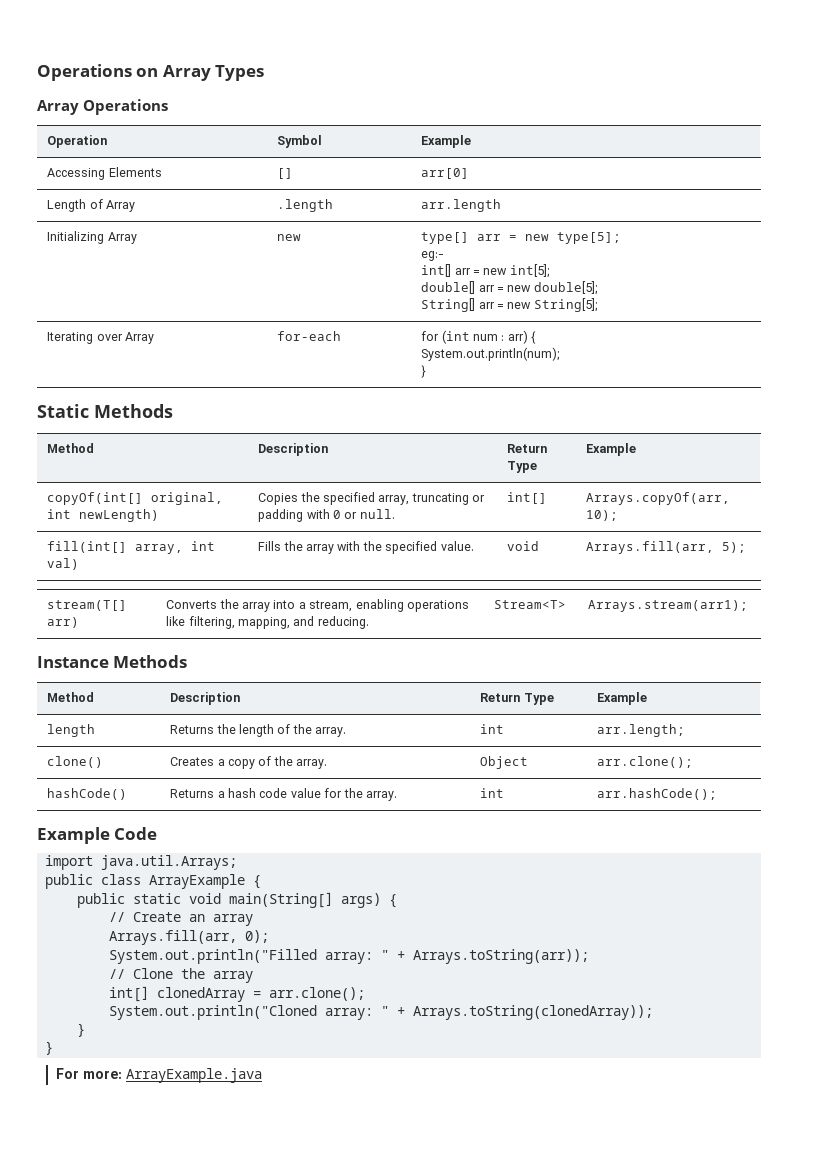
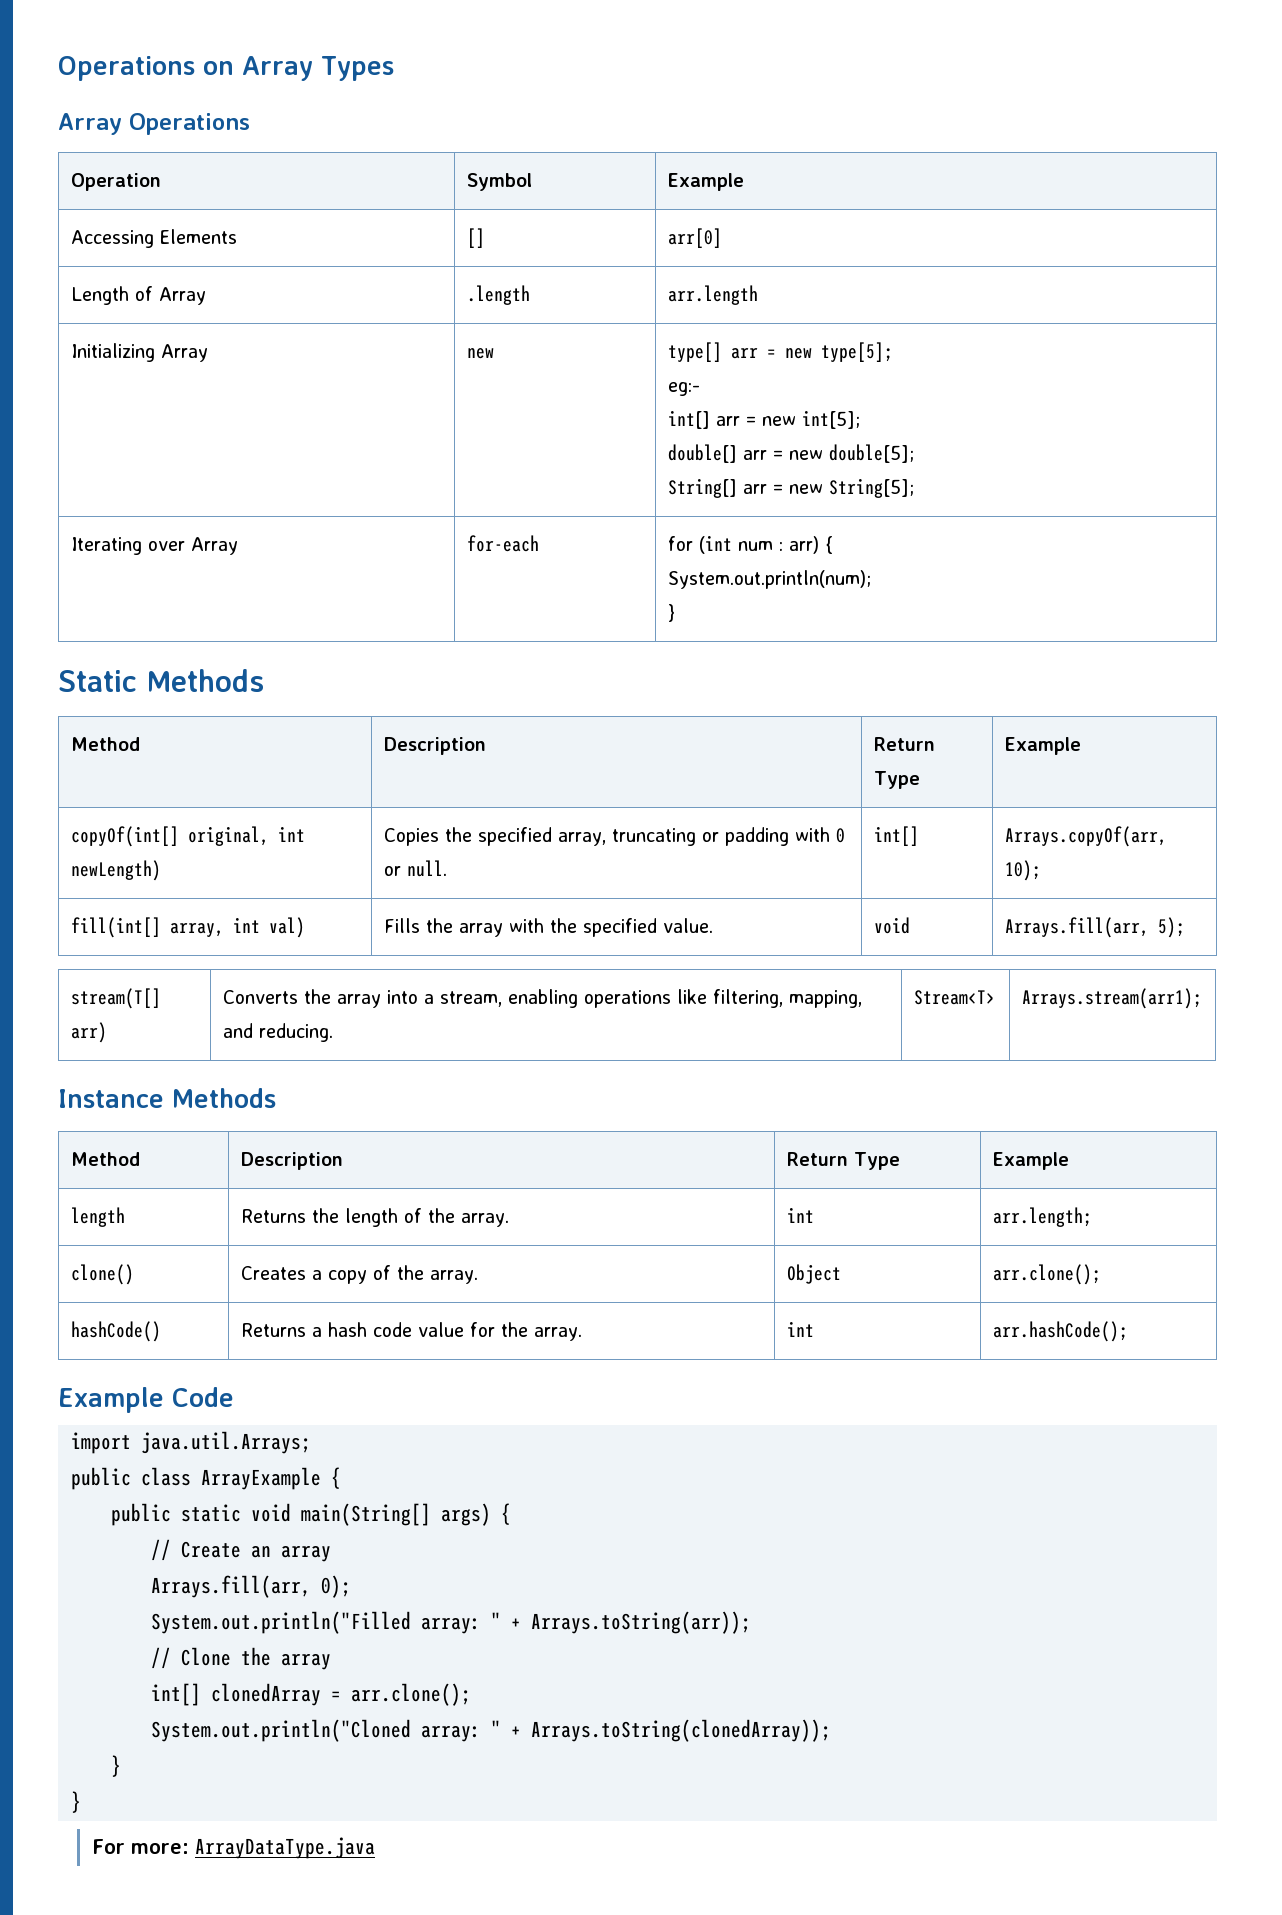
[126,1068,263,1083] ArrayExample.java -> [195,1837,376,1859] ArrayDataType.java

